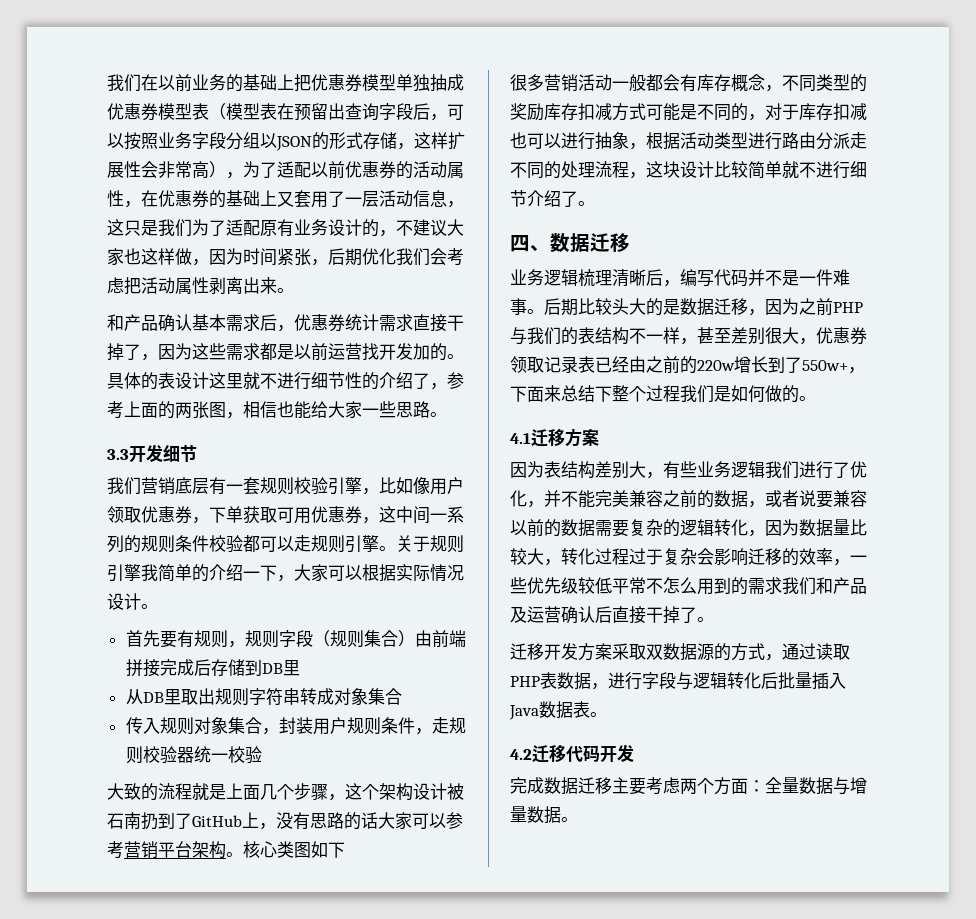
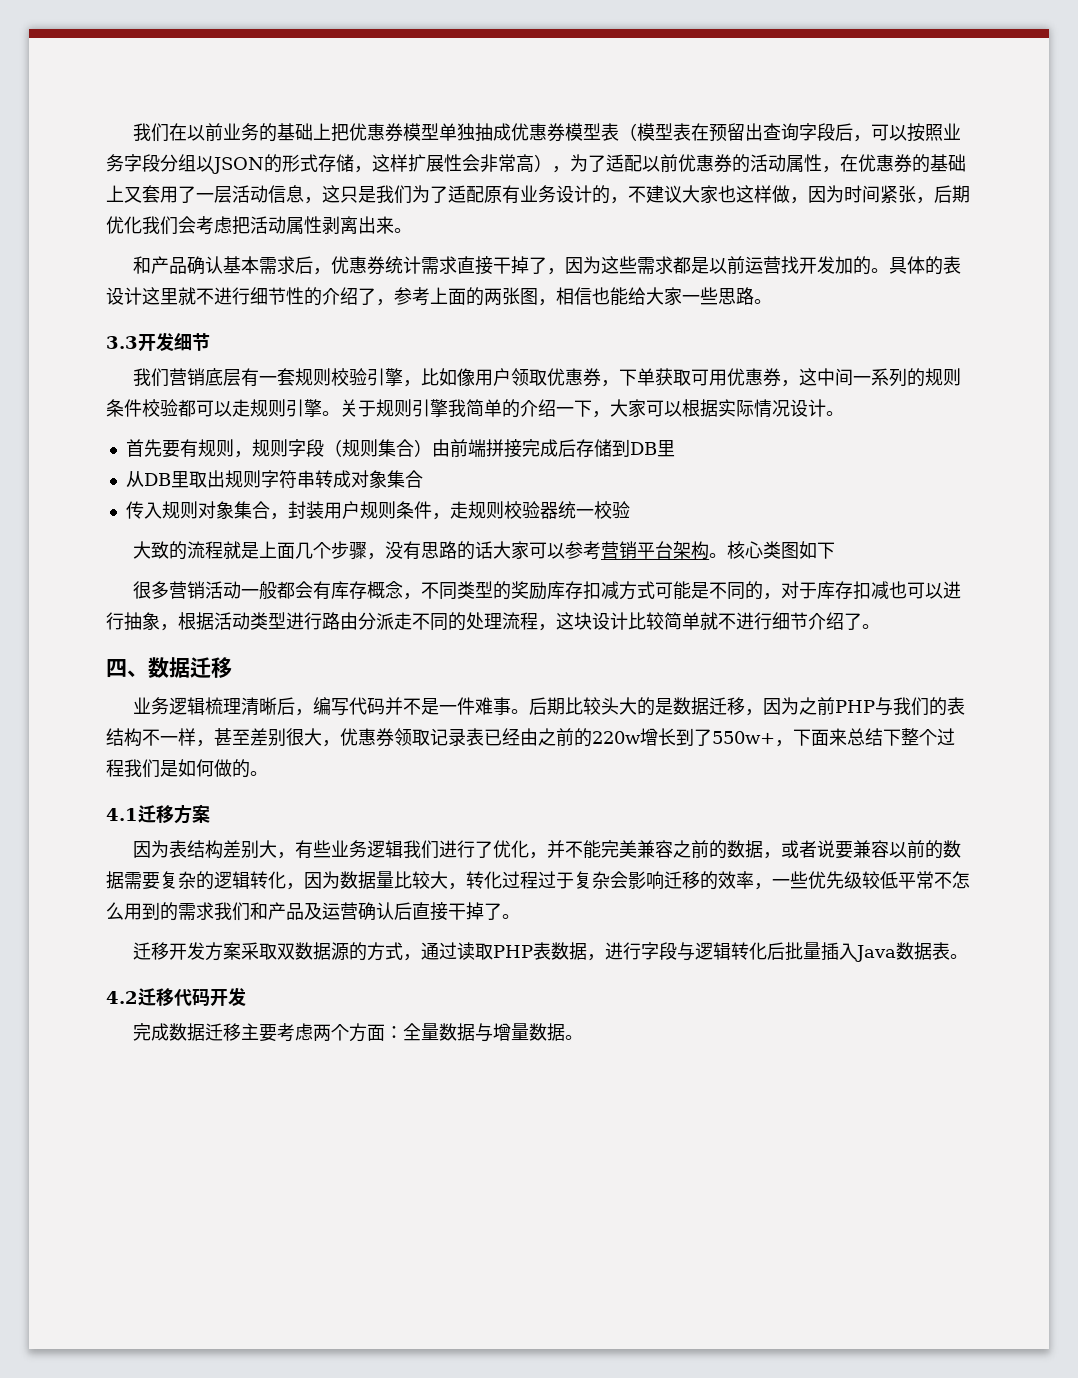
[345,783,464,801] [107,812,276,830] 这个架构设计被石南扔到了GitHub上， -> (385, 556) none

